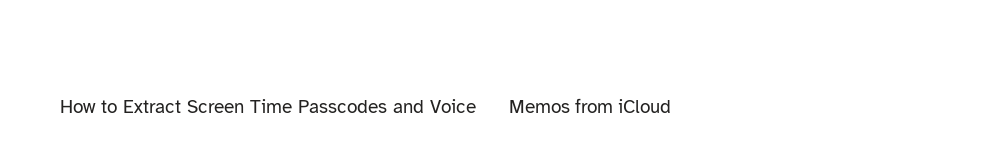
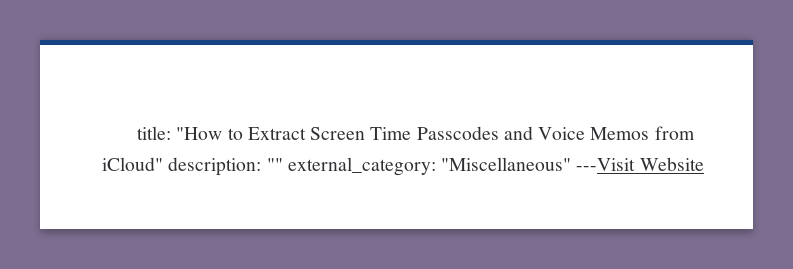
[60,100,96,113] How -> [137,126,223,140] title: "How
[618,99,672,113] iCloud -> [102,157,704,176] iCloud" description: "" external_category: "Miscellaneous" ---Visit Website

